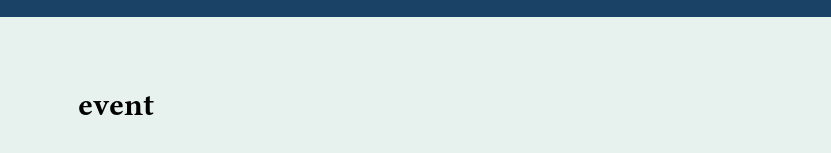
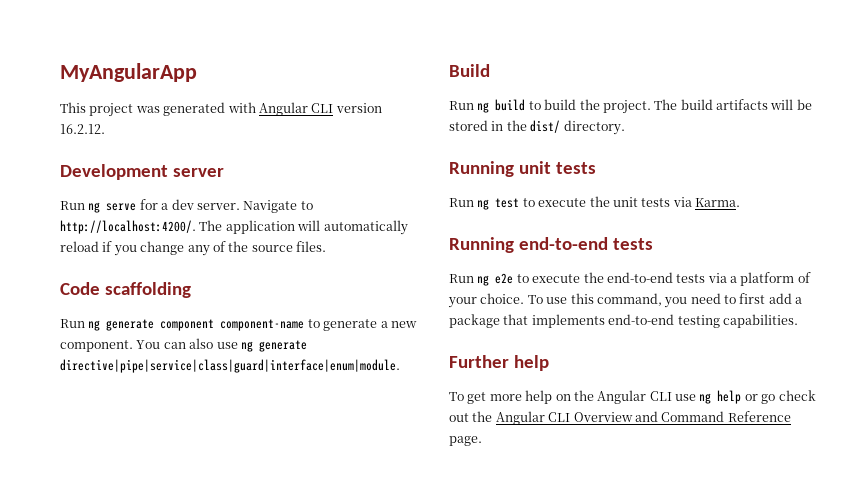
[78,96,154,115] event -> [60,63,197,82] [60,102,382,117] [60,124,105,134] [60,164,225,180] [60,199,313,213] [60,220,408,235] [60,241,326,256] [60,282,192,298] [60,319,417,331] [60,338,307,352] [60,359,400,373] [449,64,490,77] [449,99,812,114] [449,120,625,135] [449,161,597,177] [449,196,740,210] [449,237,654,253] [449,272,811,286] [448,293,803,308] [449,314,798,328] [449,355,550,371] [449,390,816,404] [449,411,791,425] [449,436,482,446] MyAngularApp // This project was generated with Angular CLI version 16.2.12. // Development server // Run ng serve for a dev server. Navigate to http://localhost:4200/. The application will automatically reload if you change any of the source files. // Code scaffolding // Run ng generate component component-name to generate a new component. You can also use ng generate directive|pipe|service|class|guard|interface|enum|module. // Build // Run ng build to build the project. The build artifacts will be stored in the dist/ directory. // Running unit tests // Run ng test to execute the unit tests via Karma. // Running end-to-end tests // Run ng e2e to execute the end-to-end tests via a platform of your choice. To use this command, you need to first add a package that implements end-to-end testing capabilities. // Further help // To get more help on the Angular CLI use ng help or go check out the Angular CLI Overview and Command Reference page.

